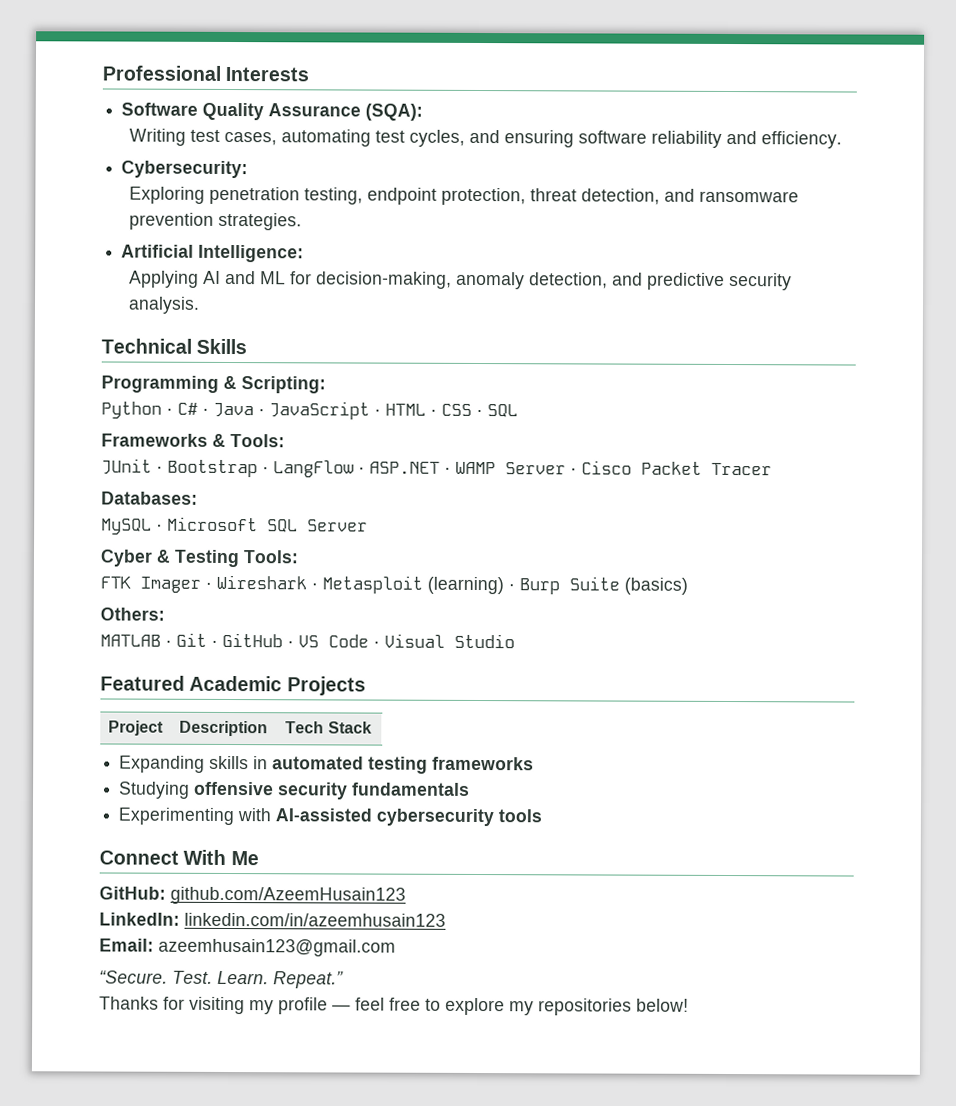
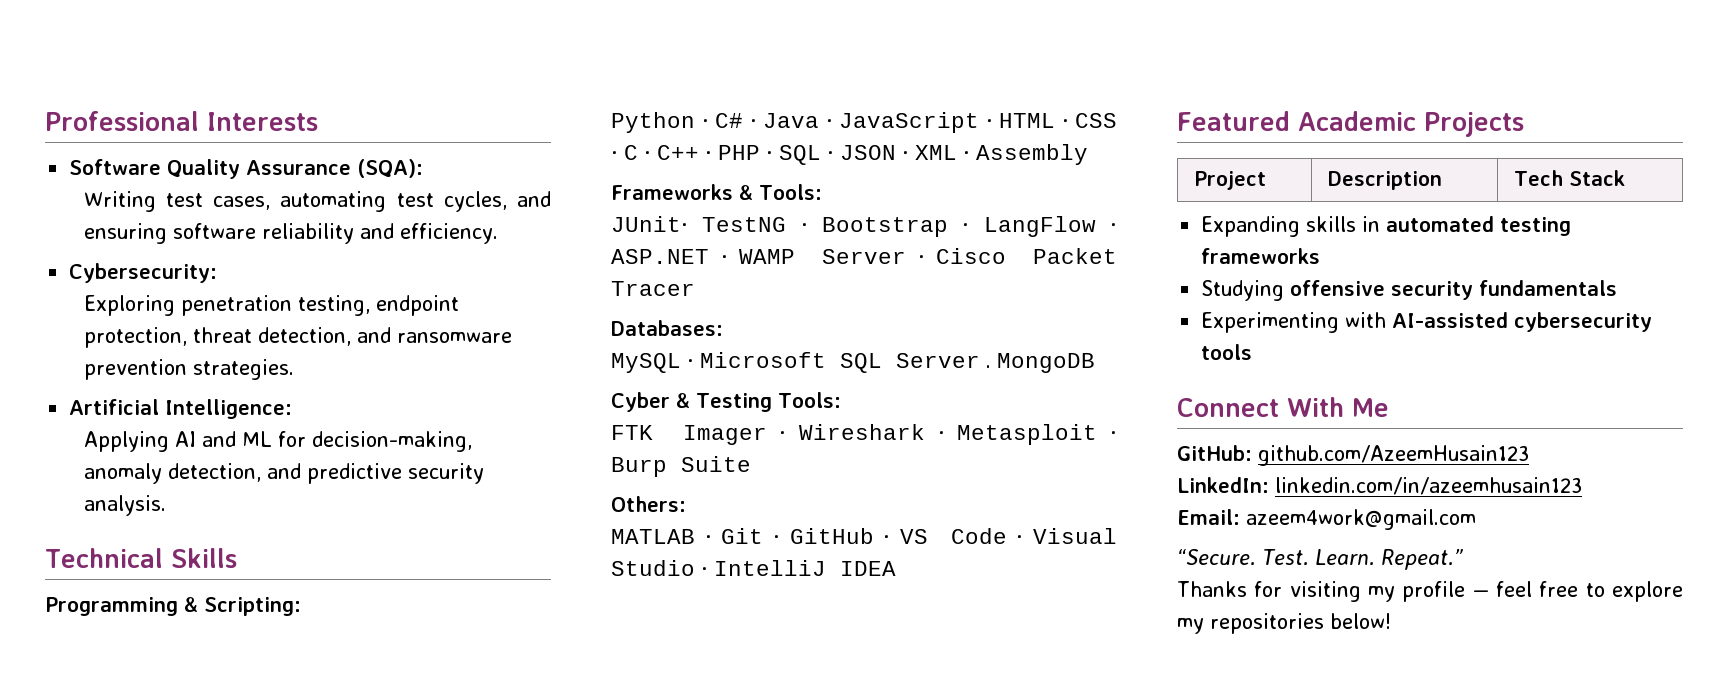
[487,404,518,418] SQL -> [624,144,1088,165] C · C++ · PHP · SQL · JSON · XML · Assembly
[101,458,152,475] JUnit -> [611,216,787,232] JUnit· TestNG
(368, 525) none -> [986,353,1095,373] . MongoDB
[427,576,504,595] (learning) -> (1098, 434) none
[624,577,688,595] (basics) -> (751, 464) none
(515, 641) none -> [701,560,896,576] · IntelliJ IDEA
[158,938,396,957] azeemhusain123@gmail.com -> [1246,509,1476,530] azeem4work@gmail.com

